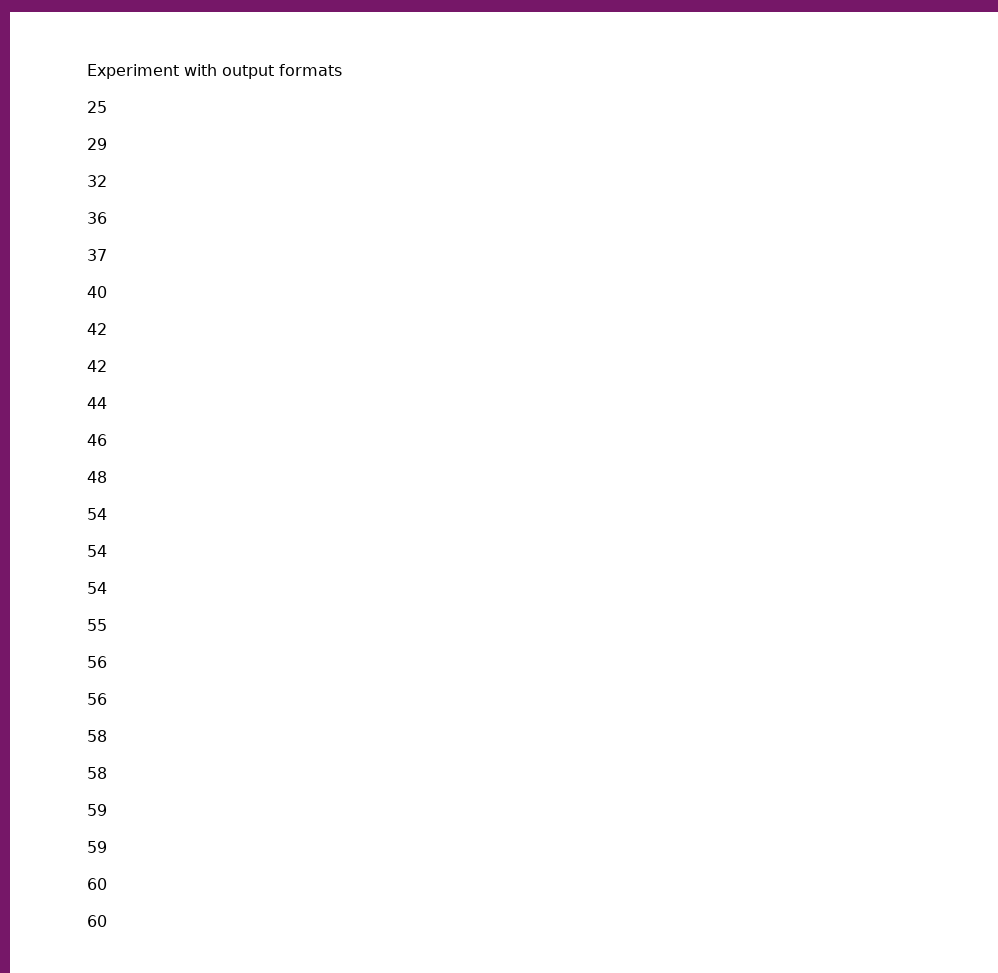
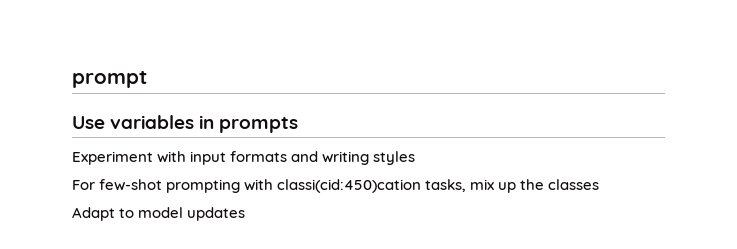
(87, 71) none -> [72,71,147,88] [72,115,299,133] prompt // Use variables in prompts //
[222,65,274,79] output -> [190,151,227,165] input
[87,101,107,113] [87,138,107,150] [87,175,107,187] [87,212,107,224] [87,249,107,261] [87,286,107,298] [87,323,107,335] [87,360,107,372] [87,397,107,409] [87,434,107,446] [87,471,107,483] [87,508,107,520] [87,545,107,557] [87,582,107,594] [87,619,107,631] [87,656,107,668] [87,693,107,705] [87,730,107,742] [87,767,107,779] [87,804,107,816] [87,841,107,853] [87,878,107,890] [87,915,107,927] // 25 // 29 // 32 // 36 // 37 // 40 // 42 // 42 // 44 // 46 // 48 // 54 // 54 // 54 // 55 // 56 // 56 // 58 // 58 // 59 // 59 // 60 // 60 -> [291,151,416,165] [72,179,600,193] [72,207,246,221] and writing styles // For few-shot prompting with classi(cid:450)cation tasks, mix up the classes // Adapt to model updates

